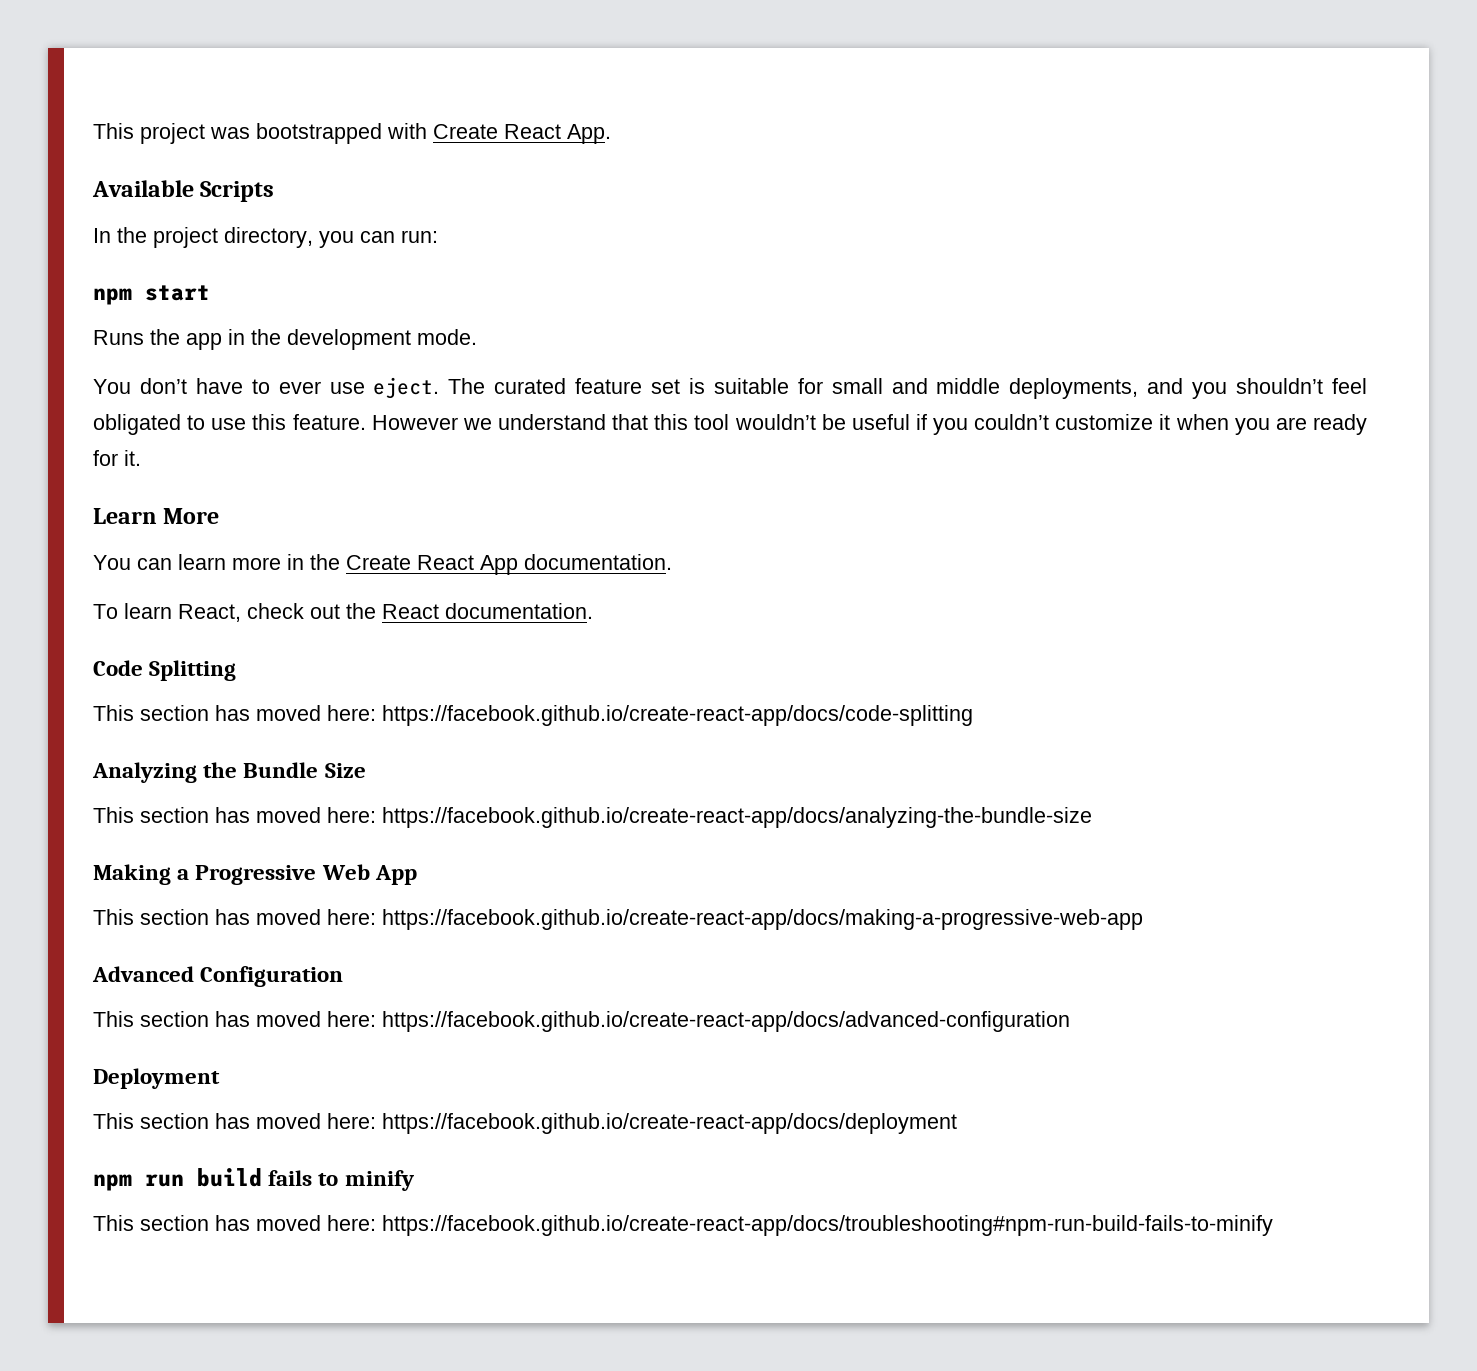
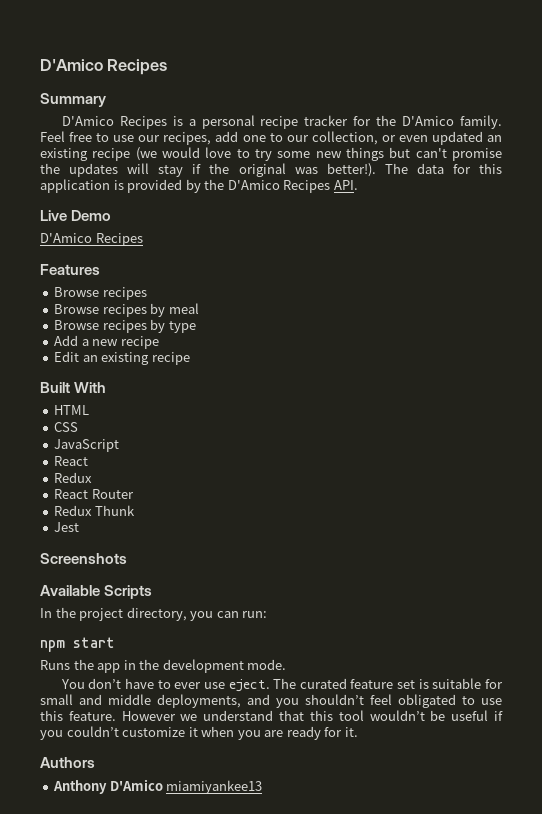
[93,123,611,144] This project was bootstrapped with Create React App. -> [40,59,168,75] [40,93,106,107] [61,115,502,129] [40,131,502,145] [40,147,502,161] [40,163,502,177] [40,179,358,193] [40,210,112,221] [40,233,143,246] [40,264,100,275] [54,287,147,300] [54,303,199,317] [54,319,196,333] [54,335,159,349] [54,351,190,365] [40,382,107,393] [54,405,90,415] [54,422,79,432] [54,439,120,452] [54,456,89,466] [54,472,93,483] [54,489,134,499] [54,505,135,516] [54,522,80,532] [40,553,127,564] D'Amico Recipes // Summary // D'Amico Recipes is a personal recipe tracker for the D'Amico family. Feel free to use our recipes, add one to our collection, or even updated an existing recipe (we would love to try some new things but can't promise the updates will stay if the original was better!). The data for this application is provided by the D'Amico Recipes API. // Live Demo // D'Amico Recipes // Features // Browse recipes // Browse recipes by meal // Browse recipes by type // Add a new recipe // Edit an existing recipe // Built With // HTML // CSS // JavaScript // React // Redux // React Router // Redux Thunk // Jest // Screenshots
[93,508,220,524] [93,554,672,575] [93,603,593,622] [93,660,237,681] [93,705,973,726] [92,762,366,783] [93,807,1092,828] [93,864,417,885] [93,909,1143,930] [92,966,344,987] [93,1011,1070,1032] [93,1068,220,1089] [93,1113,957,1134] [93,1168,414,1191] [93,1215,1273,1236] Learn More // You can learn more in the Create React App documentation. // To learn React, check out the React documentation. // Code Splitting // This section has moved here: https://facebook.github.io/create-react-app/docs/code-splitting // Analyzing the Bundle Size // This section has moved here: https://facebook.github.io/create-react-app/docs/analyzing-the-bundle-size // Making a Progressive Web App // This section has moved here: https://facebook.github.io/create-react-app/docs/making-a-progressive-web-app // Advanced Configuration // This section has moved here: https://facebook.github.io/create-react-app/docs/advanced-configuration // Deployment // This section has moved here: https://facebook.github.io/create-react-app/docs/deployment // npm run build fails to minify // This section has moved here: https://facebook.github.io/create-react-app/docs/troubleshooting#npm-run-build-fails-to-minify -> [40,757,95,768] [53,779,263,794] Authors // Anthony D'Amico miamiyankee13

